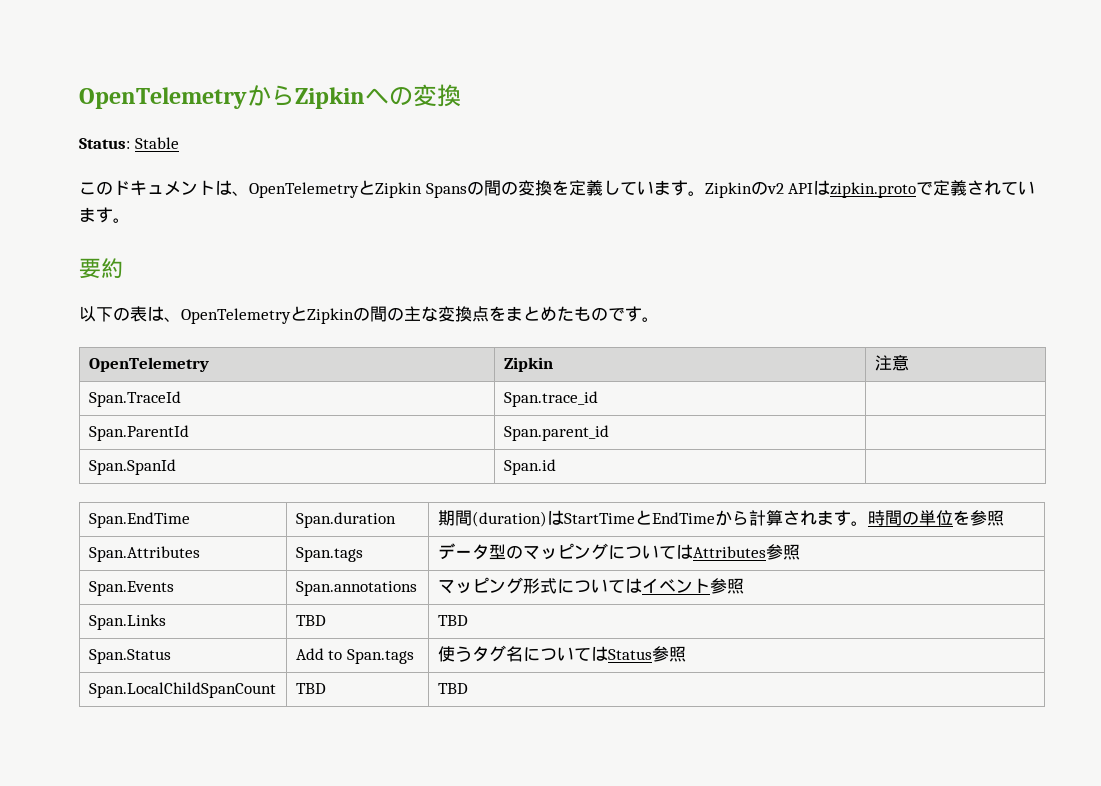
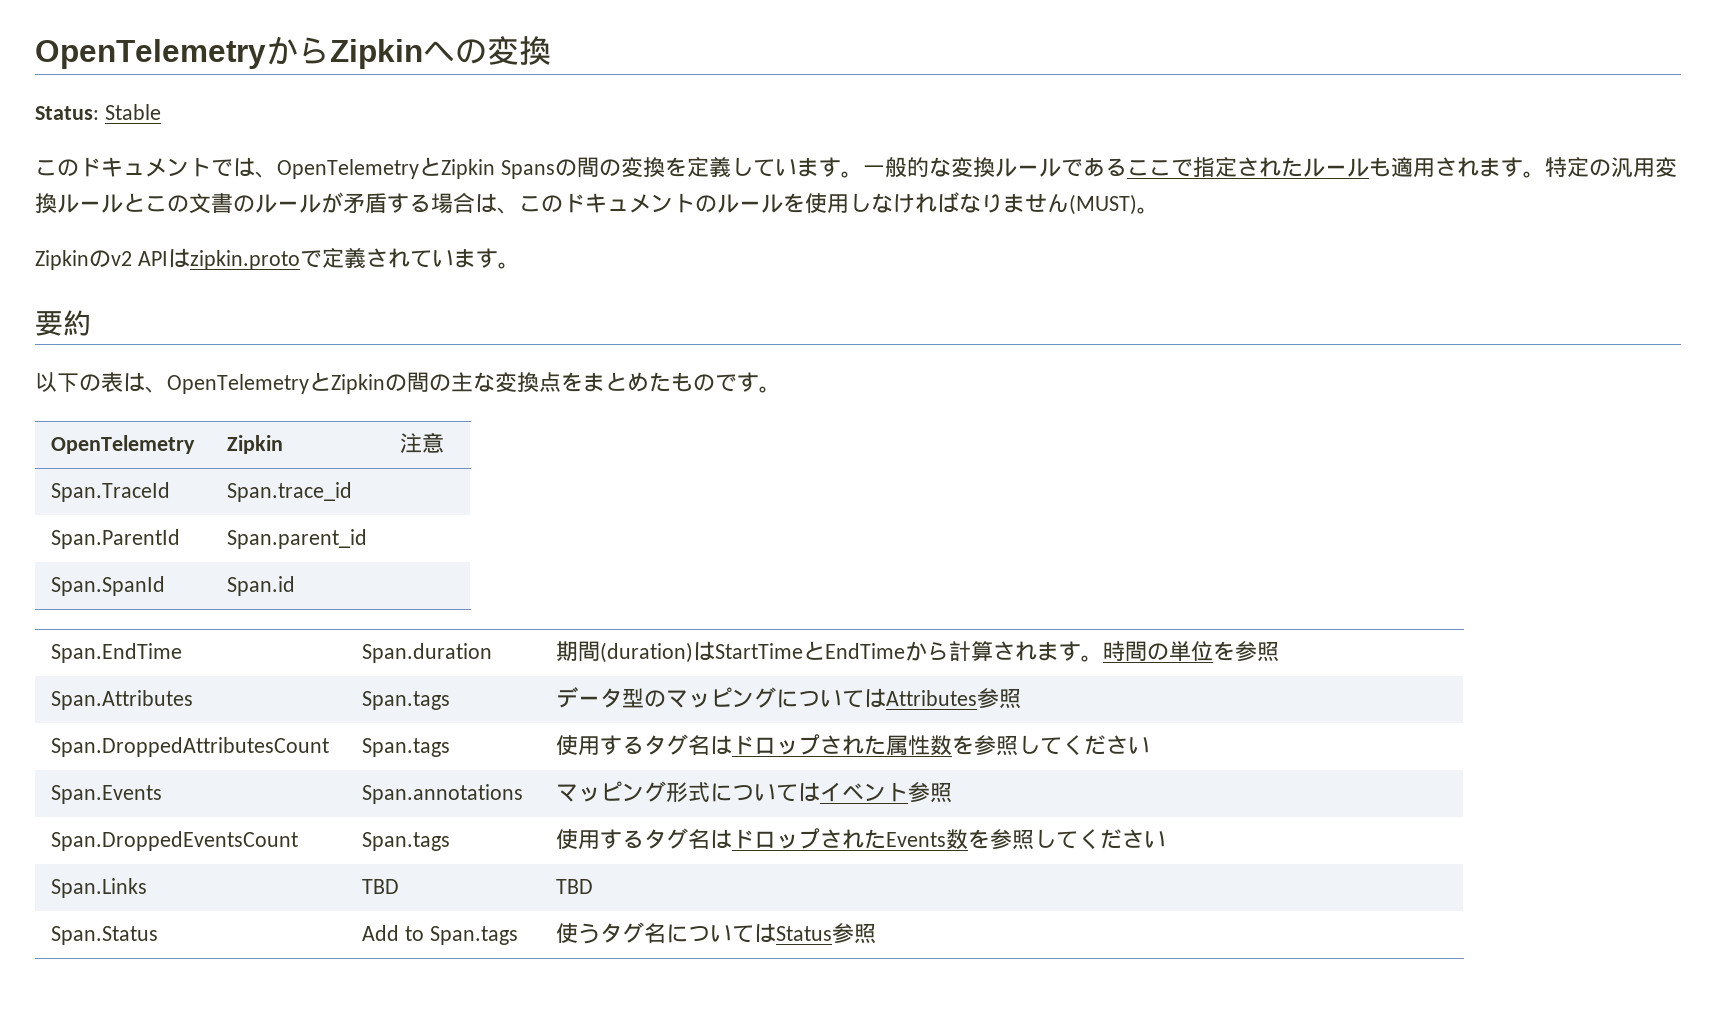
(215, 187) none -> [211,159,233,177] で
(705, 193) none -> [862,156,1677,178] [35,192,1159,215] 一般的な変換ルールであるここで指定されたルールも適用されます。特定の汎用変換ルールとこの文書のルールが矛盾する場合は、このドキュメントのルールを使用しなければなりません(MUST)。 //
(800, 552) none -> [51,737,330,757] [362,738,451,757] [556,734,1151,756] // Span.DroppedAttributesCount | Span.tags | 使用するタグ名はドロップされた属性数を参照してください
(744, 586) none -> [51,831,299,851] [362,832,451,851] [556,828,1167,850] // Span.DroppedEventsCount | Span.tags | 使用するタグ名はドロップされたEvents数を参照してください
[88,682,276,698] [295,683,326,694] [437,683,468,694] // Span.LocalChildSpanCount | TBD | TBD -> (877, 933) none

